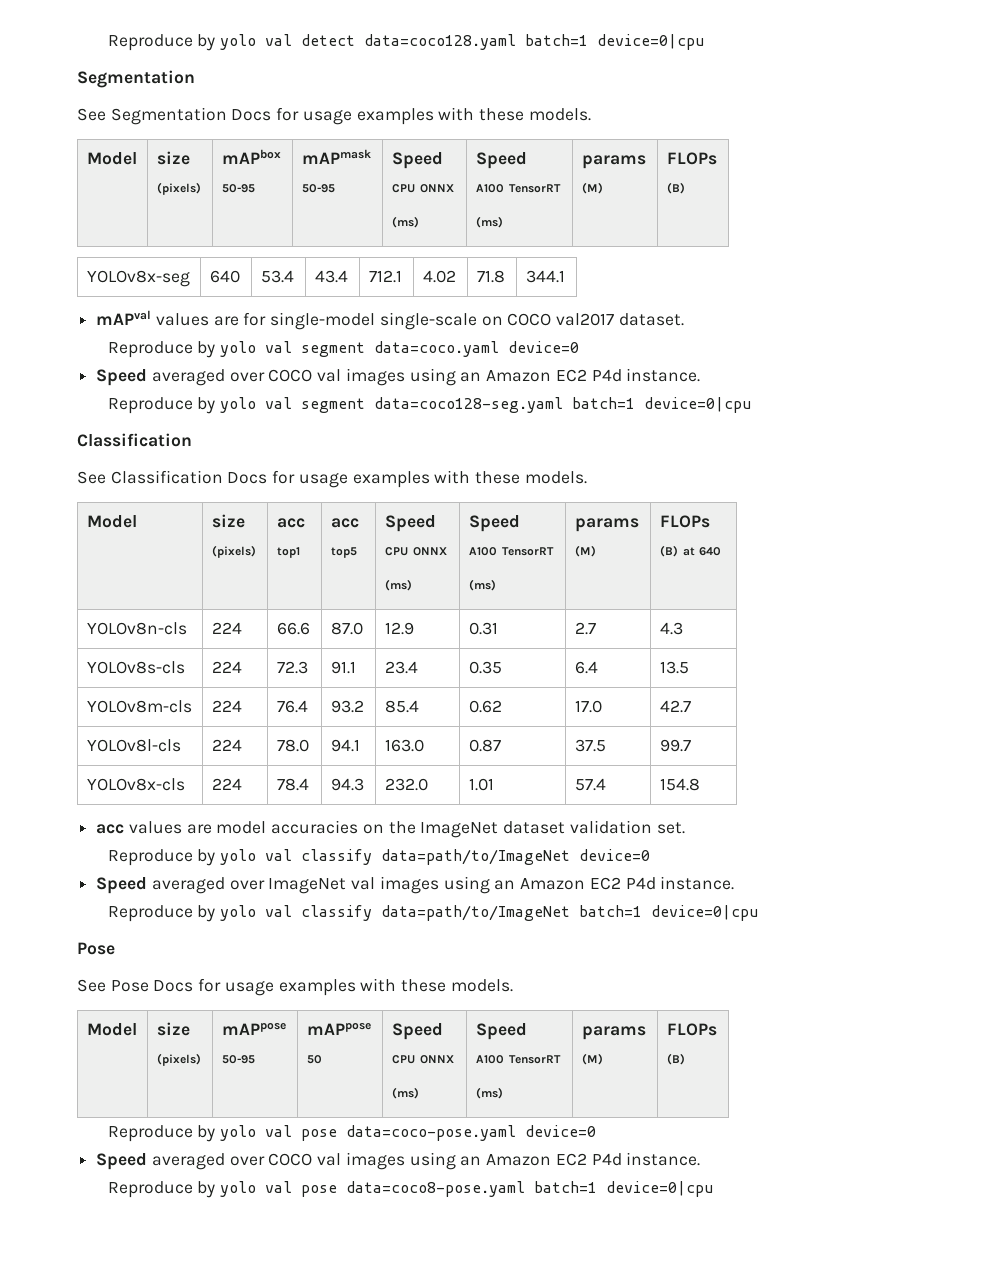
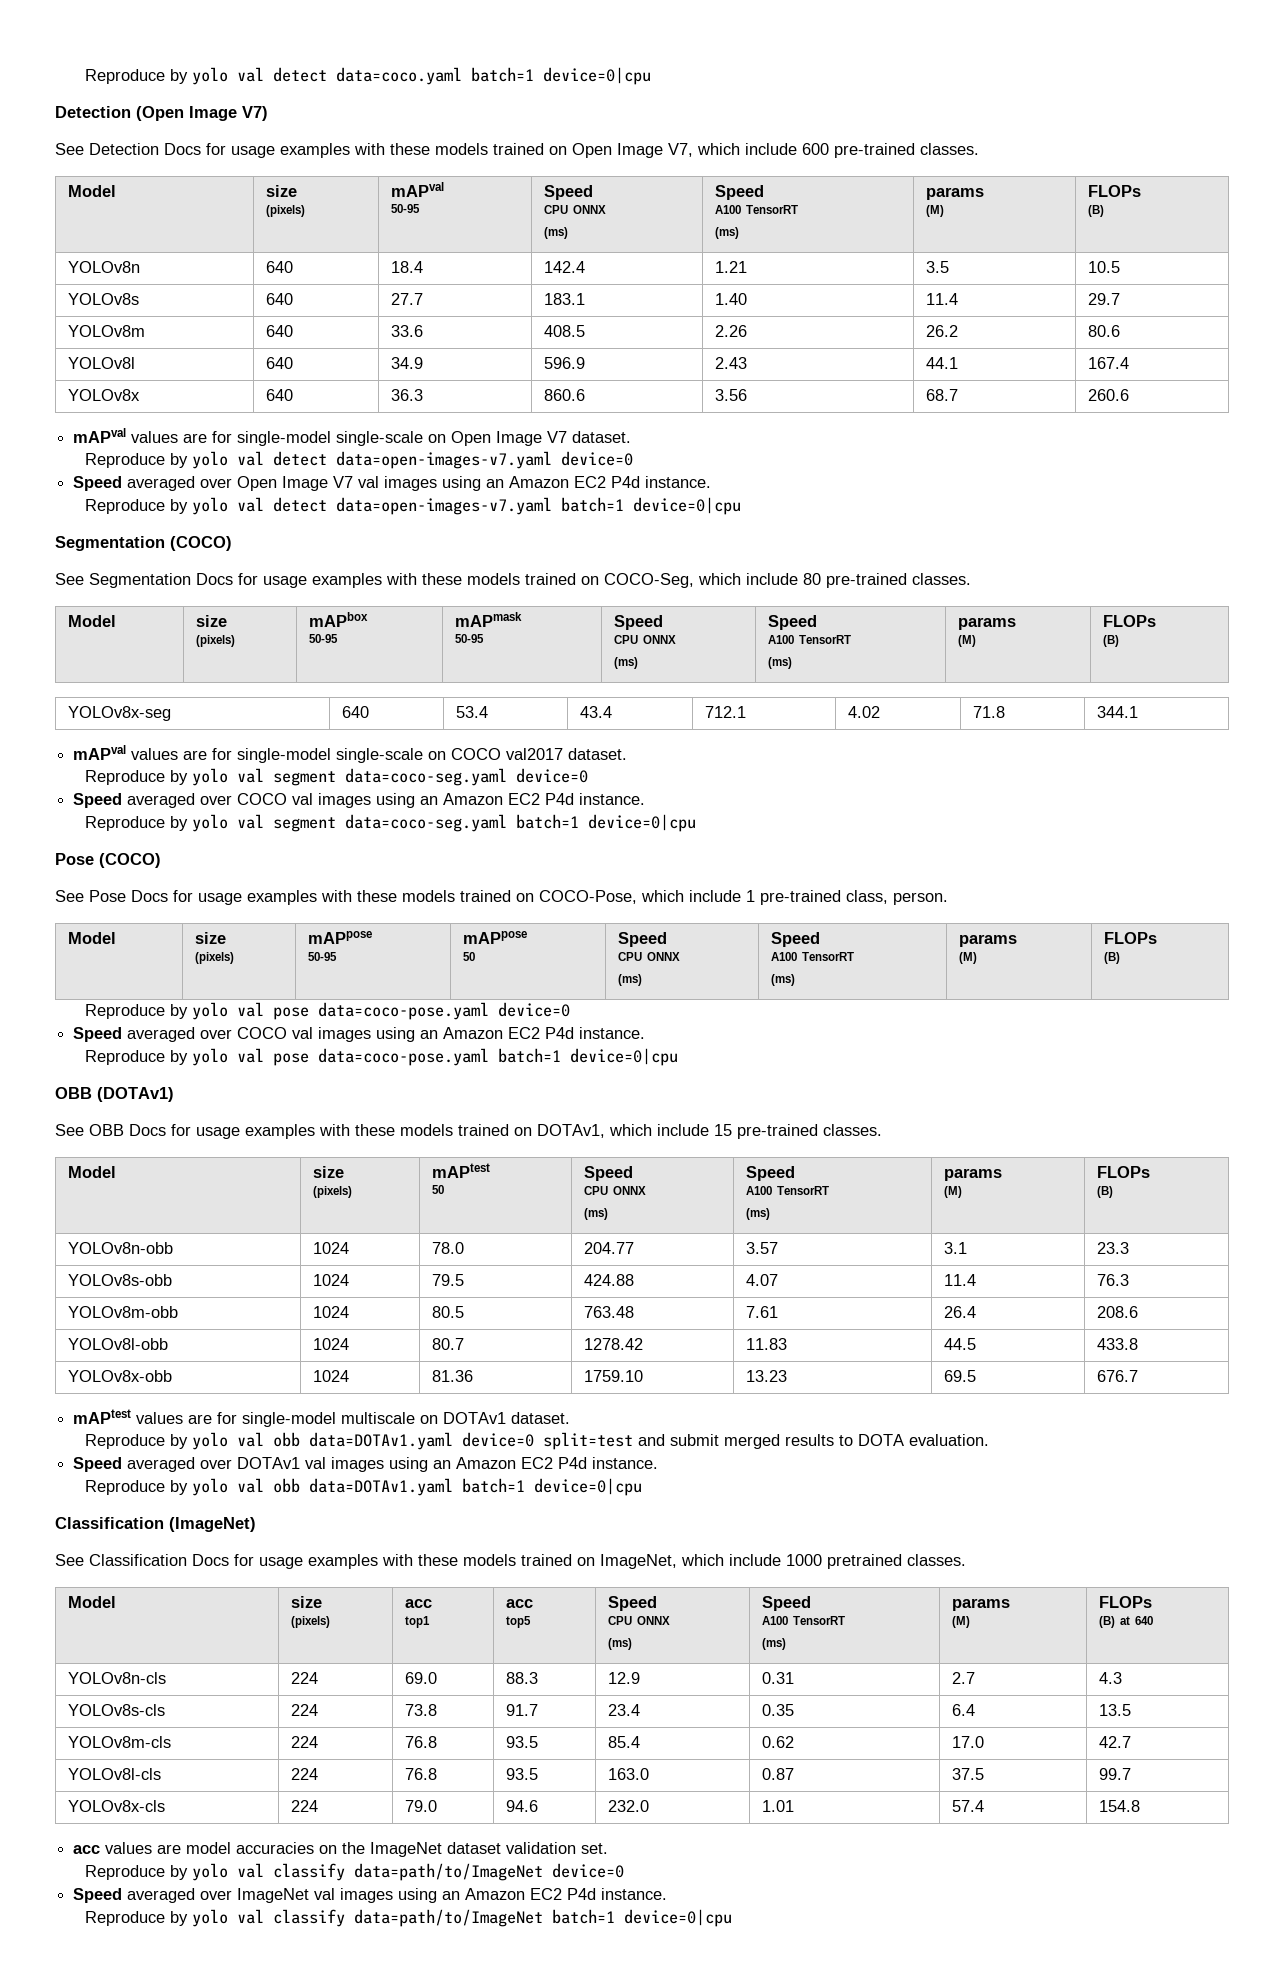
[107,34,517,51] Reproduce by yolo val detect data=coco128.yaml -> [85,67,652,85] [55,106,268,121] [55,143,979,158] [68,185,117,197] [266,185,298,197] [266,205,306,217] [391,182,445,197] [391,204,421,213] [544,185,594,200] [544,205,607,214] [544,227,569,239] [715,185,765,200] [715,205,799,214] [715,227,740,239] [926,187,985,200] [926,205,945,217] [1088,185,1142,197] [1088,205,1105,217] [68,261,141,273] [266,261,294,273] [391,261,424,273] [544,261,586,273] [715,261,748,273] [926,261,950,273] [1088,261,1121,273] [68,293,140,305] [266,293,294,305] [391,293,424,305] [544,293,586,305] [715,293,748,305] [926,293,959,305] [1088,293,1121,305] [68,325,146,337] [266,325,294,337] [391,325,424,337] [544,325,586,337] [715,325,748,337] [926,325,959,337] [1088,325,1121,337] [68,357,136,369] [266,357,294,369] [391,357,424,369] [544,357,586,369] [715,357,748,369] [926,357,959,369] [1088,357,1130,369] [68,389,141,401] [266,389,294,401] [391,389,424,401] [544,389,586,401] [715,389,748,401] [926,389,959,401] [1088,389,1130,401] [73,428,632,446] [85,451,634,469] [73,476,712,491] [85,497,553,515] Reproduce by yolo val detect data=coco.yaml batch=1 device=0|cpu // Detection (Open Image V7) // See Detection Docs for usage examples with these models trained on Open Image V7, which include 600 pre-trained classes. // Model | size // (pixels) | mAPval // 50-95 | Speed // CPU ONNX // (ms) | Speed // A100 TensorRT // (ms) | params // (M) | FLOPs // (B) // YOLOv8n | 640 | 18.4 | 142.4 | 1.21 | 3.5 | 10.5 // YOLOv8s | 640 | 27.7 | 183.1 | 1.40 | 11.4 | 29.7 // YOLOv8m | 640 | 33.6 | 408.5 | 2.26 | 26.2 | 80.6 // YOLOv8l | 640 | 34.9 | 596.9 | 2.43 | 44.1 | 167.4 // YOLOv8x | 640 | 36.3 | 860.6 | 3.56 | 68.7 | 260.6 // mAPval values are for single-model single-scale on Open Image V7 dataset. // Reproduce by yolo val detect data=open-images-v7.yaml device=0 // Speed averaged over Open Image V7 val images using an Amazon EC2 P4d instance. // Reproduce by yolo val detect data=open-images-v7.yaml
(195, 79) none -> [170,536,232,551] (COCO)
[528,108,591,121] models. -> [467,573,971,588] models trained on COCO-Seg, which include 80 pre-trained classes.
[374,341,500,357] data=coco.yaml -> [345,768,508,786] data=coco-seg.yaml
[374,397,752,413] [77,433,192,447] [77,470,587,488] [86,515,137,528] [211,514,245,528] [211,545,256,558] [276,518,305,528] [276,547,300,558] [330,518,359,528] [330,547,357,558] [384,515,436,532] [384,547,447,556] [384,579,412,591] [468,515,520,532] [468,547,554,556] [468,579,496,591] [574,518,639,532] [574,545,596,557] [659,515,710,528] [659,545,722,557] [86,622,187,635] [211,622,242,634] [276,622,310,635] [330,622,363,635] [384,622,414,635] [468,622,498,635] [574,622,596,635] [659,622,683,635] [86,661,185,674] [211,661,242,673] [276,661,308,674] [330,661,356,674] [384,661,418,674] [468,661,502,674] [574,661,598,674] [659,661,689,674] [86,700,192,713] [211,700,242,712] [276,700,308,713] [330,700,364,713] [384,700,419,713] [468,700,502,713] [574,700,602,713] [659,700,691,713] [86,739,181,752] [211,739,242,751] [276,739,309,752] [330,739,360,752] [384,739,424,752] [468,739,501,752] [574,739,606,752] [659,739,691,752] [86,778,185,791] [211,778,242,790] [276,778,309,791] [330,778,364,791] [384,778,428,791] [468,778,494,791] [574,778,606,791] [659,778,700,791] [96,820,685,838] [107,849,651,866] [96,876,735,894] [107,905,571,922] data=coco128-seg.yaml batch=1 device=0|cpu // Classification // See Classification Docs for usage examples with these models. // Model | size // (pixels) | acc // top1 | acc // top5 | Speed // CPU ONNX // (ms) | Speed // A100 TensorRT // (ms) | params // (M) | FLOPs // (B) at 640 // YOLOv8n-cls | 224 | 66.6 | 87.0 | 12.9 | 0.31 | 2.7 | 4.3 // YOLOv8s-cls | 224 | 72.3 | 91.1 | 23.4 | 0.35 | 6.4 | 13.5 // YOLOv8m-cls | 224 | 76.4 | 93.2 | 85.4 | 0.62 | 17.0 | 42.7 // YOLOv8l-cls | 224 | 78.0 | 94.1 | 163.0 | 0.87 | 37.5 | 99.7 // YOLOv8x-cls | 224 | 78.4 | 94.3 | 232.0 | 1.01 | 57.4 | 154.8 // acc values are model accuracies on the ImageNet dataset validation set. // Reproduce by yolo val classify data=path/to/ImageNet device=0 // Speed averaged over ImageNet val images using an Amazon EC2 P4d instance. // Reproduce by yolo val classify data=path/to/ImageNet -> [345,814,508,832] data=coco-seg.yaml
(115, 948) none -> [99,853,161,868] (COCO)
[450,979,513,992] models. -> [402,890,948,905] models trained on COCO-Pose, which include 1 pre-trained class, person.
[346,1181,714,1197] data=coco8-pose.yaml batch=1 device=0|cpu -> [318,1048,679,1066] [55,1087,174,1102] [55,1124,882,1139] [68,1166,117,1178] [313,1166,345,1178] [313,1186,353,1198] [432,1163,491,1178] [432,1185,445,1194] [584,1166,634,1181] [584,1186,647,1195] [584,1208,609,1220] [746,1166,796,1181] [746,1186,830,1195] [746,1208,771,1220] [944,1168,1003,1181] [944,1186,963,1198] [1097,1166,1151,1178] [1097,1186,1114,1198] [68,1242,174,1254] [313,1242,350,1254] [432,1242,465,1254] [584,1242,635,1254] [746,1242,779,1254] [944,1242,968,1254] [1097,1242,1130,1254] [68,1274,173,1286] [313,1274,350,1286] [432,1274,465,1286] [584,1274,635,1286] [746,1274,779,1286] [944,1274,977,1286] [1097,1274,1130,1286] [68,1306,179,1318] [313,1306,350,1318] [432,1306,465,1318] [584,1306,635,1318] [746,1306,779,1318] [944,1306,977,1318] [1097,1306,1139,1318] [68,1338,169,1350] [313,1338,350,1350] [432,1338,465,1350] [584,1338,644,1350] [746,1338,788,1350] [944,1338,977,1350] [1097,1338,1139,1350] [68,1370,173,1382] [313,1370,350,1382] [432,1370,474,1382] [584,1370,644,1382] [746,1370,788,1382] [944,1370,977,1382] [1097,1370,1139,1382] [73,1409,571,1427] [85,1432,990,1450] [73,1457,659,1472] [85,1478,643,1496] [55,1517,256,1532] [55,1554,966,1569] [68,1596,117,1608] [291,1596,323,1608] [291,1616,331,1628] [405,1599,433,1608] [405,1616,431,1628] [506,1599,534,1608] [506,1616,532,1628] [608,1596,658,1611] [608,1616,671,1625] [608,1638,633,1650] [762,1596,812,1611] [762,1616,846,1625] [762,1638,787,1650] [952,1598,1011,1611] [952,1616,971,1628] [1099,1596,1153,1608] [1099,1616,1154,1628] [68,1672,167,1684] [291,1672,319,1684] [405,1672,438,1684] [506,1672,539,1684] [608,1672,641,1684] [762,1672,795,1684] [952,1672,976,1684] [1099,1672,1123,1684] [68,1704,166,1716] [291,1704,319,1716] [405,1704,438,1716] [506,1704,539,1716] [608,1704,641,1716] [762,1704,795,1716] [952,1704,976,1716] [1099,1704,1132,1716] [68,1736,172,1748] [291,1736,319,1748] [405,1736,438,1748] [506,1736,539,1748] [608,1736,641,1748] [762,1736,795,1748] [952,1736,985,1748] [1099,1736,1132,1748] [68,1768,162,1780] [291,1768,319,1780] [405,1768,438,1780] [506,1768,539,1780] [608,1768,650,1780] [762,1768,795,1780] [952,1768,985,1780] [1099,1768,1132,1780] [68,1800,166,1812] [291,1800,319,1812] [405,1800,438,1812] [506,1800,539,1812] [608,1800,650,1812] [762,1800,795,1812] [952,1800,985,1812] [1099,1800,1141,1812] [73,1842,609,1857] [85,1863,625,1881] [73,1888,668,1903] [85,1909,733,1927] data=coco-pose.yaml batch=1 device=0|cpu // OBB (DOTAv1) // See OBB Docs for usage examples with these models trained on DOTAv1, which include 15 pre-trained classes. // Model | size // (pixels) | mAPtest // 50 | Speed // CPU ONNX // (ms) | Speed // A100 TensorRT // (ms) | params // (M) | FLOPs // (B) // YOLOv8n-obb | 1024 | 78.0 | 204.77 | 3.57 | 3.1 | 23.3 // YOLOv8s-obb | 1024 | 79.5 | 424.88 | 4.07 | 11.4 | 76.3 // YOLOv8m-obb | 1024 | 80.5 | 763.48 | 7.61 | 26.4 | 208.6 // YOLOv8l-obb | 1024 | 80.7 | 1278.42 | 11.83 | 44.5 | 433.8 // YOLOv8x-obb | 1024 | 81.36 | 1759.10 | 13.23 | 69.5 | 676.7 // mAPtest values are for single-model multiscale on DOTAv1 dataset. // Reproduce by yolo val obb data=DOTAv1.yaml device=0 split=test and submit merged results to DOTA evaluation. // Speed averaged over DOTAv1 val images using an Amazon EC2 P4d instance. // Reproduce by yolo val obb data=DOTAv1.yaml batch=1 device=0|cpu // Classification (ImageNet) // See Classification Docs for usage examples with these models trained on ImageNet, which include 1000 pretrained classes. // Model | size // (pixels) | acc // top1 | acc // top5 | Speed // CPU ONNX // (ms) | Speed // A100 TensorRT // (ms) | params // (M) | FLOPs // (B) at 640 // YOLOv8n-cls | 224 | 69.0 | 88.3 | 12.9 | 0.31 | 2.7 | 4.3 // YOLOv8s-cls | 224 | 73.8 | 91.7 | 23.4 | 0.35 | 6.4 | 13.5 // YOLOv8m-cls | 224 | 76.8 | 93.5 | 85.4 | 0.62 | 17.0 | 42.7 // YOLOv8l-cls | 224 | 76.8 | 93.5 | 163.0 | 0.87 | 37.5 | 99.7 // YOLOv8x-cls | 224 | 79.0 | 94.6 | 232.0 | 1.01 | 57.4 | 154.8 // acc values are model accuracies on the ImageNet dataset validation set. // Reproduce by yolo val classify data=path/to/ImageNet device=0 // Speed averaged over ImageNet val images using an Amazon EC2 P4d instance. // Reproduce by yolo val classify data=path/to/ImageNet batch=1 device=0|cpu

